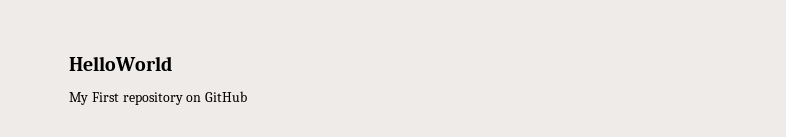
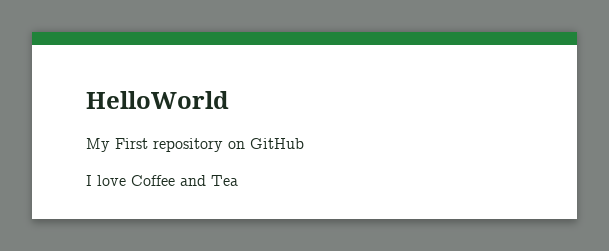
(248, 96) none -> [86,175,238,186] // I love Coffee and Tea

